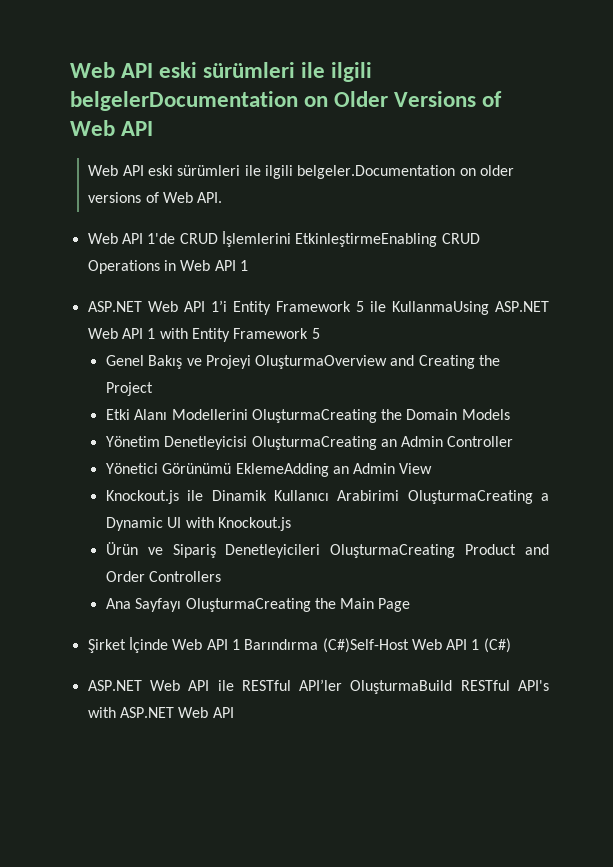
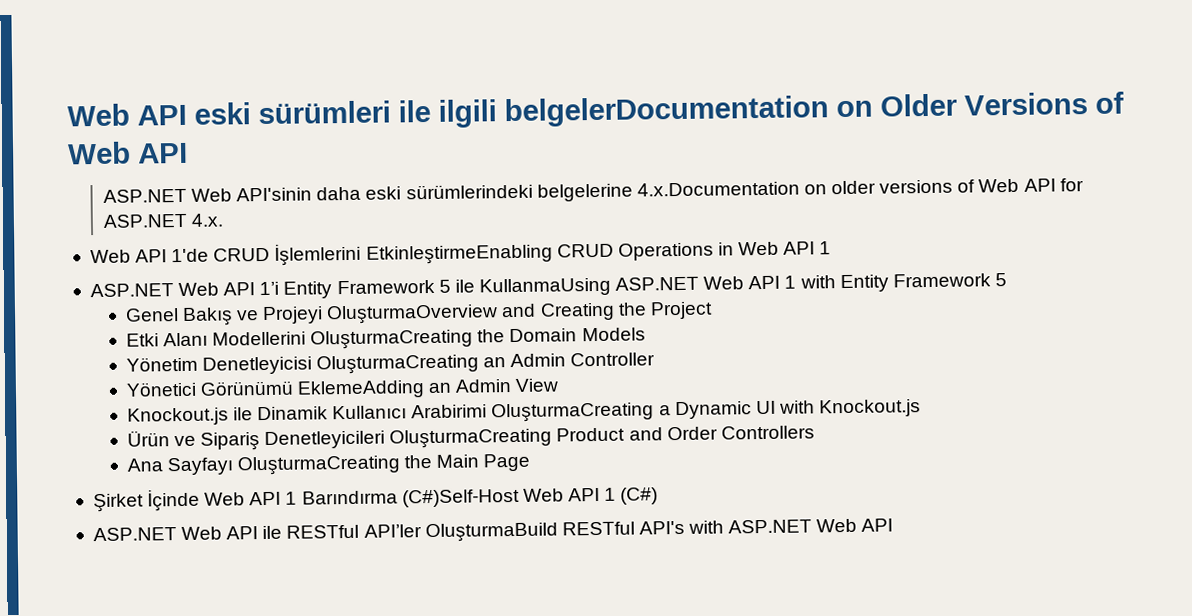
[88,165,456,179] Web API eski sürümleri ile ilgili belgeler.Documentation -> [102,181,800,203] ASP.NET Web API'sinin daha eski sürümlerindeki belgelerine 4.x.Documentation
[197,192,223,203] API. -> [1023,178,1084,192] [102,213,223,228] API for ASP.NET 4.x.

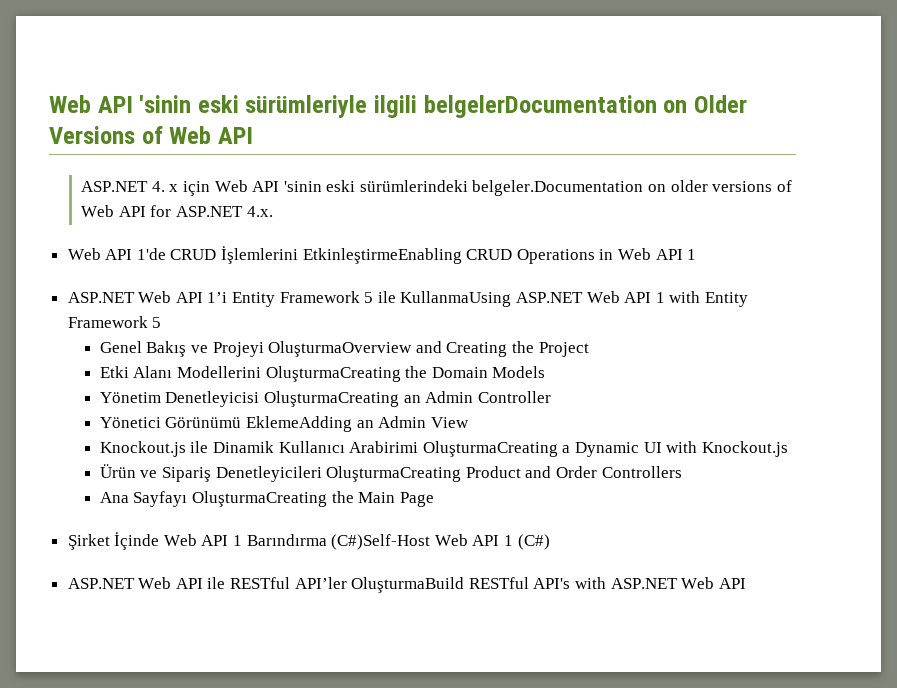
[67,99,431,127] Web API eski sürümleri ile -> [49,95,368,118] Web API 'sinin eski sürümleriyle
[190,181,800,202] Web API'sinin daha eski sürümlerindeki belgelerine 4.x.Documentation -> [151,180,644,196] 4. x için Web API 'sinin eski sürümlerindeki belgeler.Documentation

